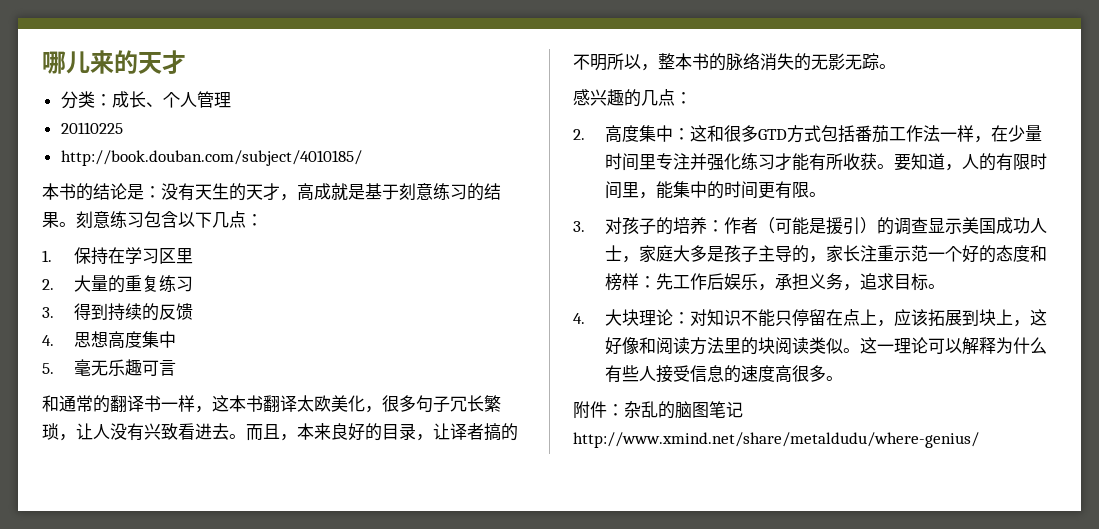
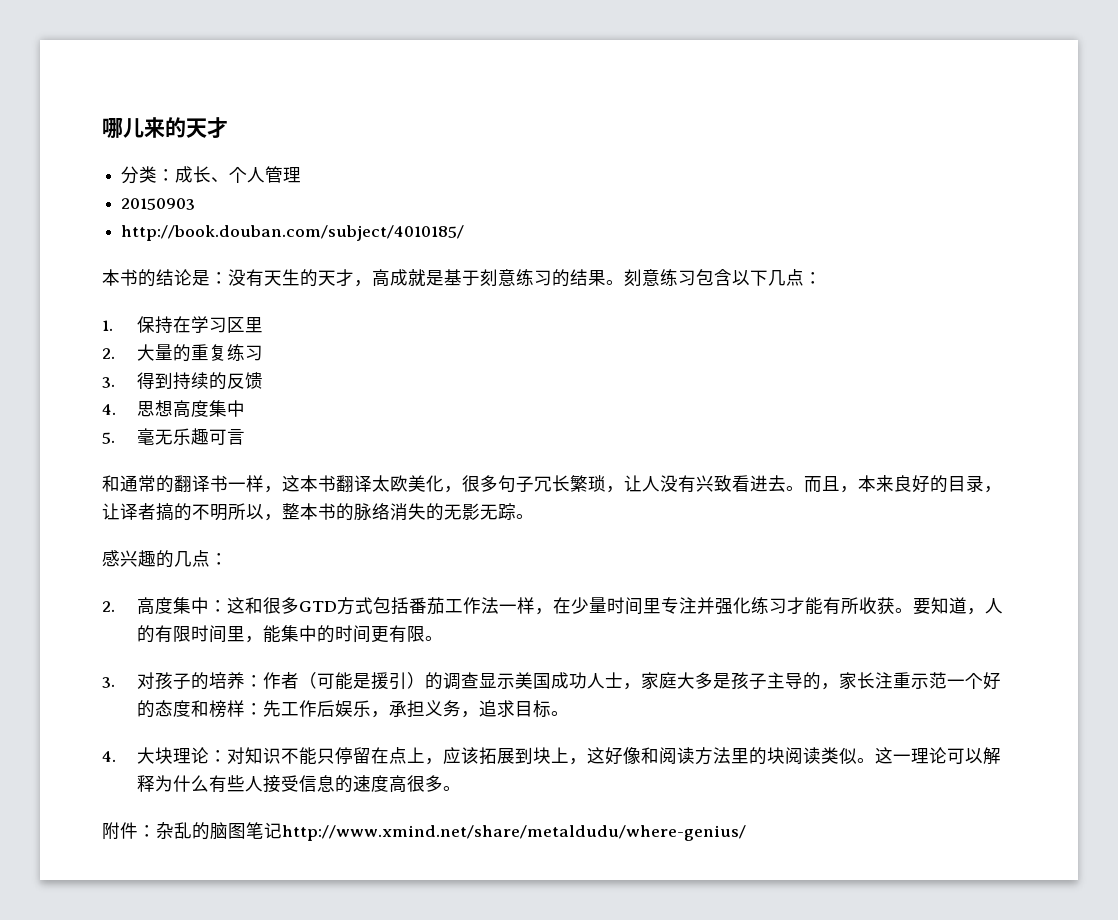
[60,122,123,134] 20110225 -> [121,198,196,210] 20150903

